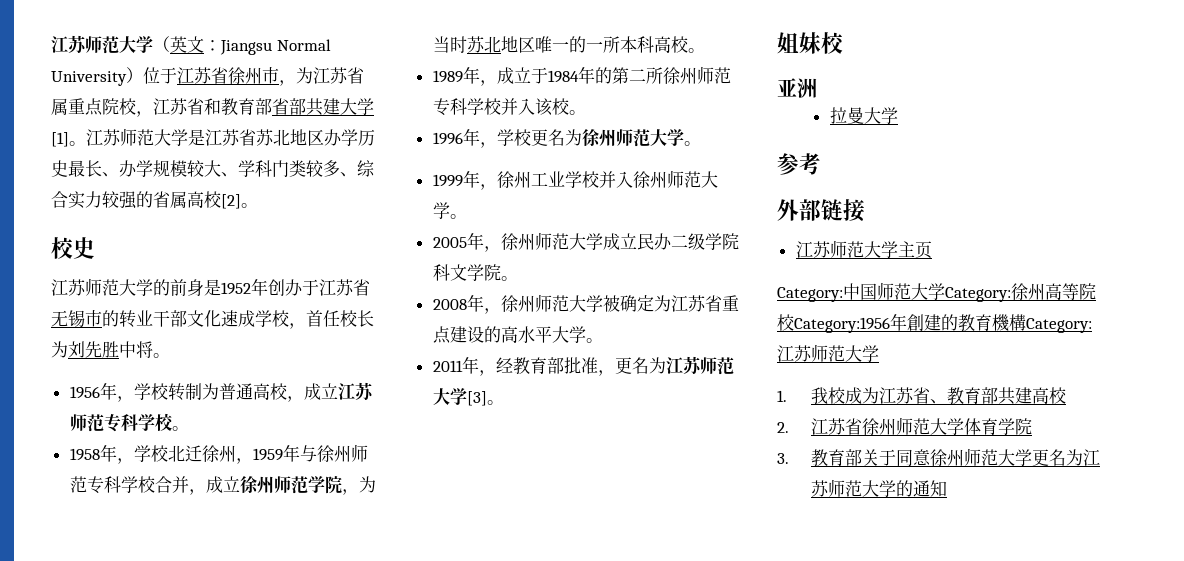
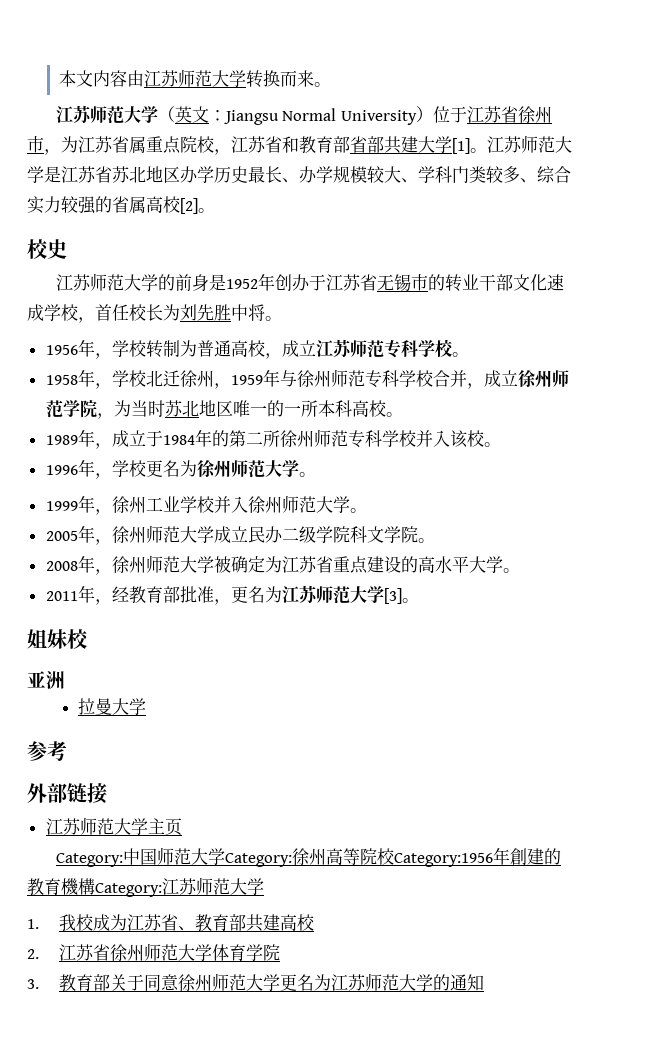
(51, 44) none -> [59,69,332,88] 本文内容由江苏师范大学转换而来。 //

